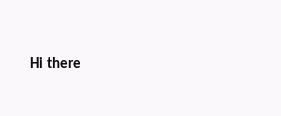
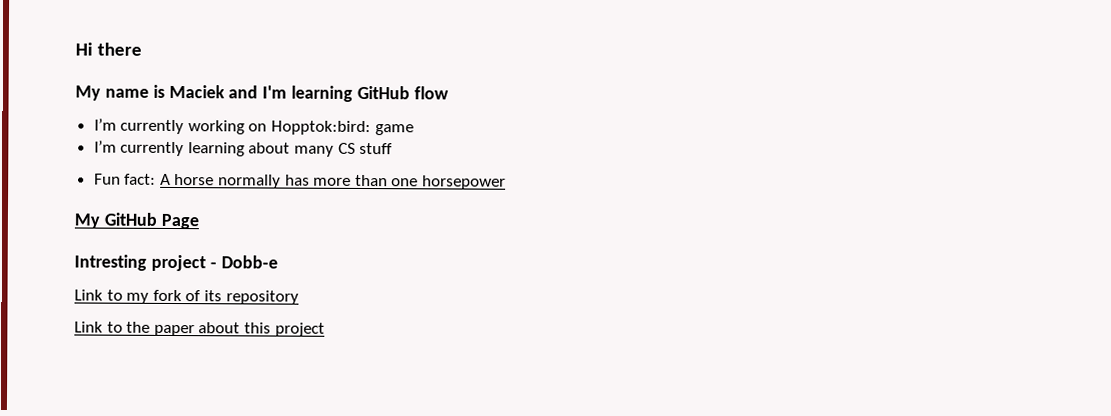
(81, 62) none -> [75,84,449,102] [93,118,414,136] [93,140,394,157] [93,173,507,190] [74,212,199,230] [74,254,278,272] [74,289,299,305] [74,321,325,337] // My name is Maciek and I'm learning GitHub flow // I’m currently working on Hopptok:bird: game // I’m currently learning about many CS stuff // Fun fact: A horse normally has more than one horsepower // My GitHub Page // Intresting project - Dobb-e // Link to my fork of its repository // Link to the paper about this project

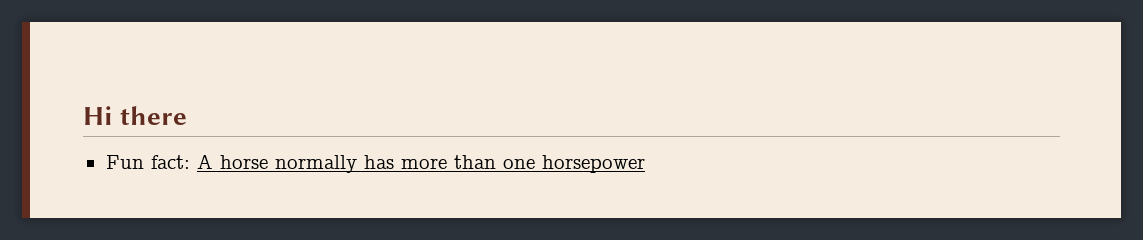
[75,84,449,102] [93,118,414,136] [93,140,394,157] // My name is Maciek and I'm learning GitHub flow // I’m currently working on Hopptok:bird: game // I’m currently learning about many CS stuff -> (188, 115) none
[74,212,199,230] [74,254,278,272] [74,289,299,305] [74,321,325,337] // My GitHub Page // Intresting project - Dobb-e // Link to my fork of its repository // Link to the paper about this project -> (645, 164) none

